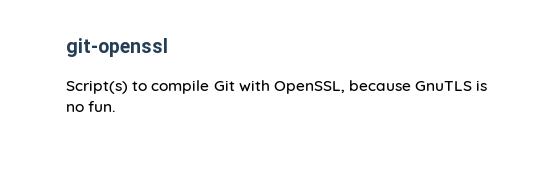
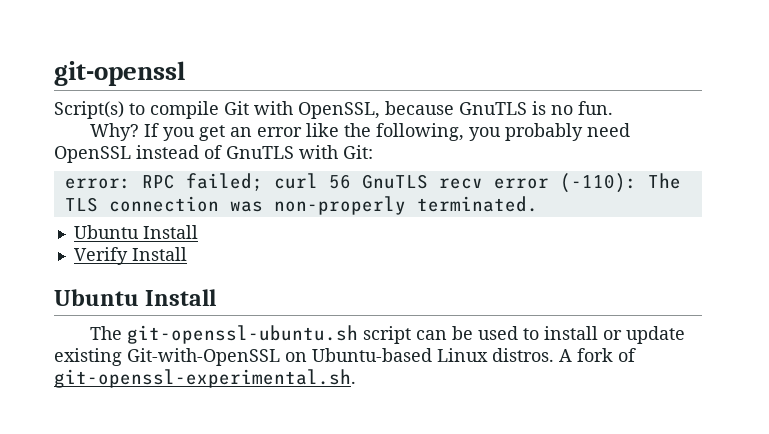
(116, 106) none -> [90,123,631,141] [54,145,373,163] [64,173,681,193] [64,196,538,215] [73,225,198,239] [73,247,187,265] [54,289,217,306] [90,325,686,344] [54,348,636,366] [54,369,356,388] // Why? If you get an error like the following, you probably need OpenSSL instead of GnuTLS with Git: // error: RPC failed; curl 56 GnuTLS recv error (-110): The TLS connection was non-properly terminated. // Ubuntu Install // Verify Install // Ubuntu Install // The git-openssl-ubuntu.sh script can be used to install or update existing Git-with-OpenSSL on Ubuntu-based Linux distros. A fork of git-openssl-experimental.sh.

